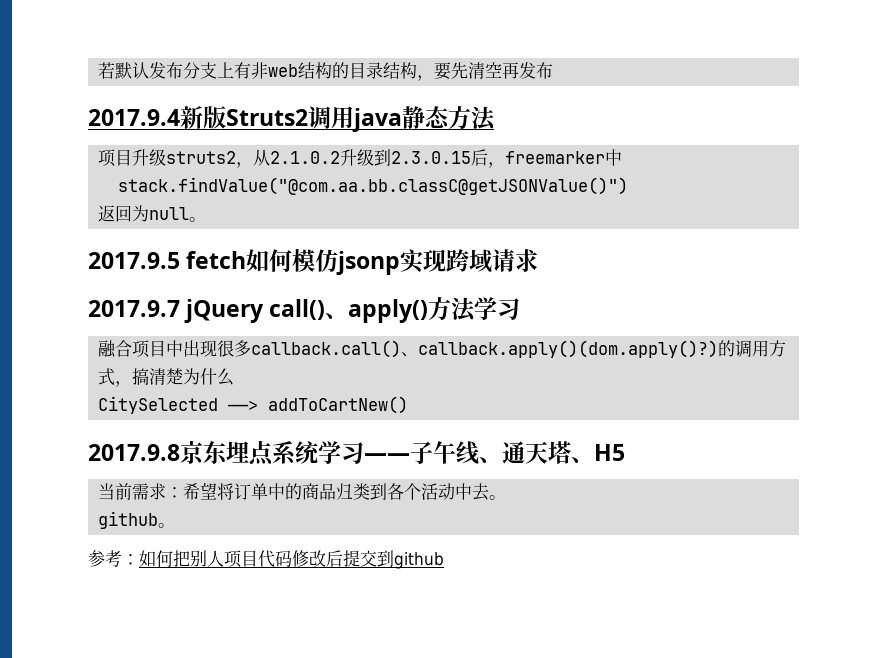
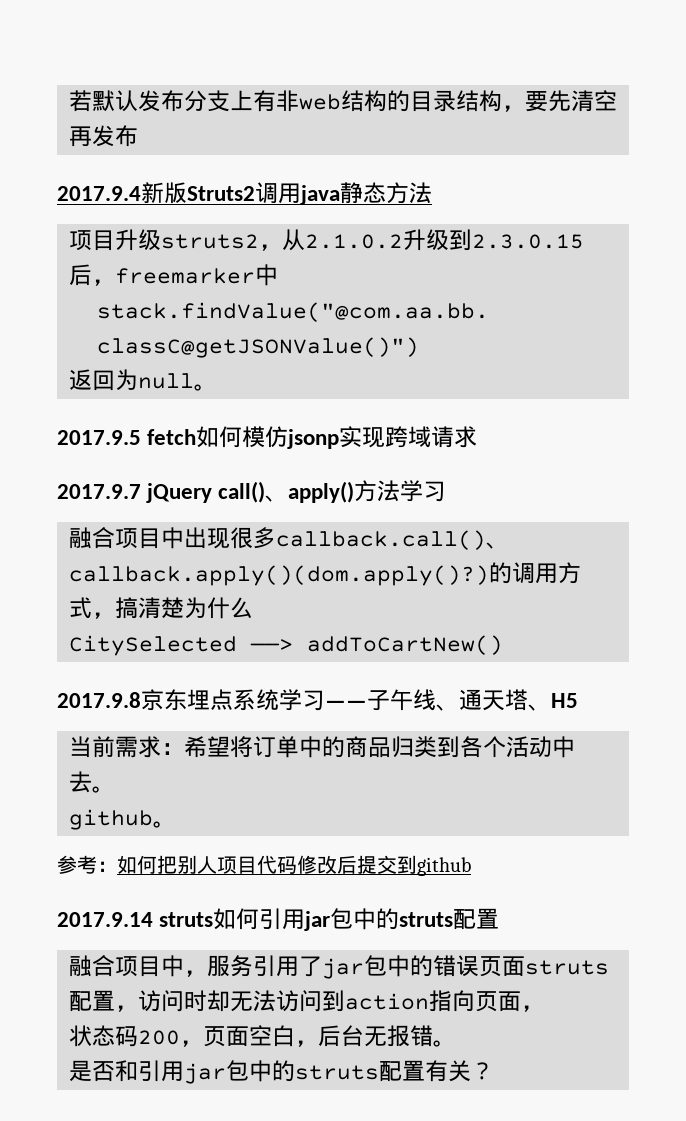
(444, 560) none -> [57,908,500,931] [69,955,609,979] [69,990,544,1012] [69,1025,456,1047] [69,1060,494,1084] // 2017.9.14 struts如何引用jar包中的struts配置 // 融合项目中，服务引用了jar包中的错误页面struts配置，访问时却无法访问到action指向页面， // 状态码200，页面空白，后台无报错。 // 是否和引用jar包中的struts配置有关？

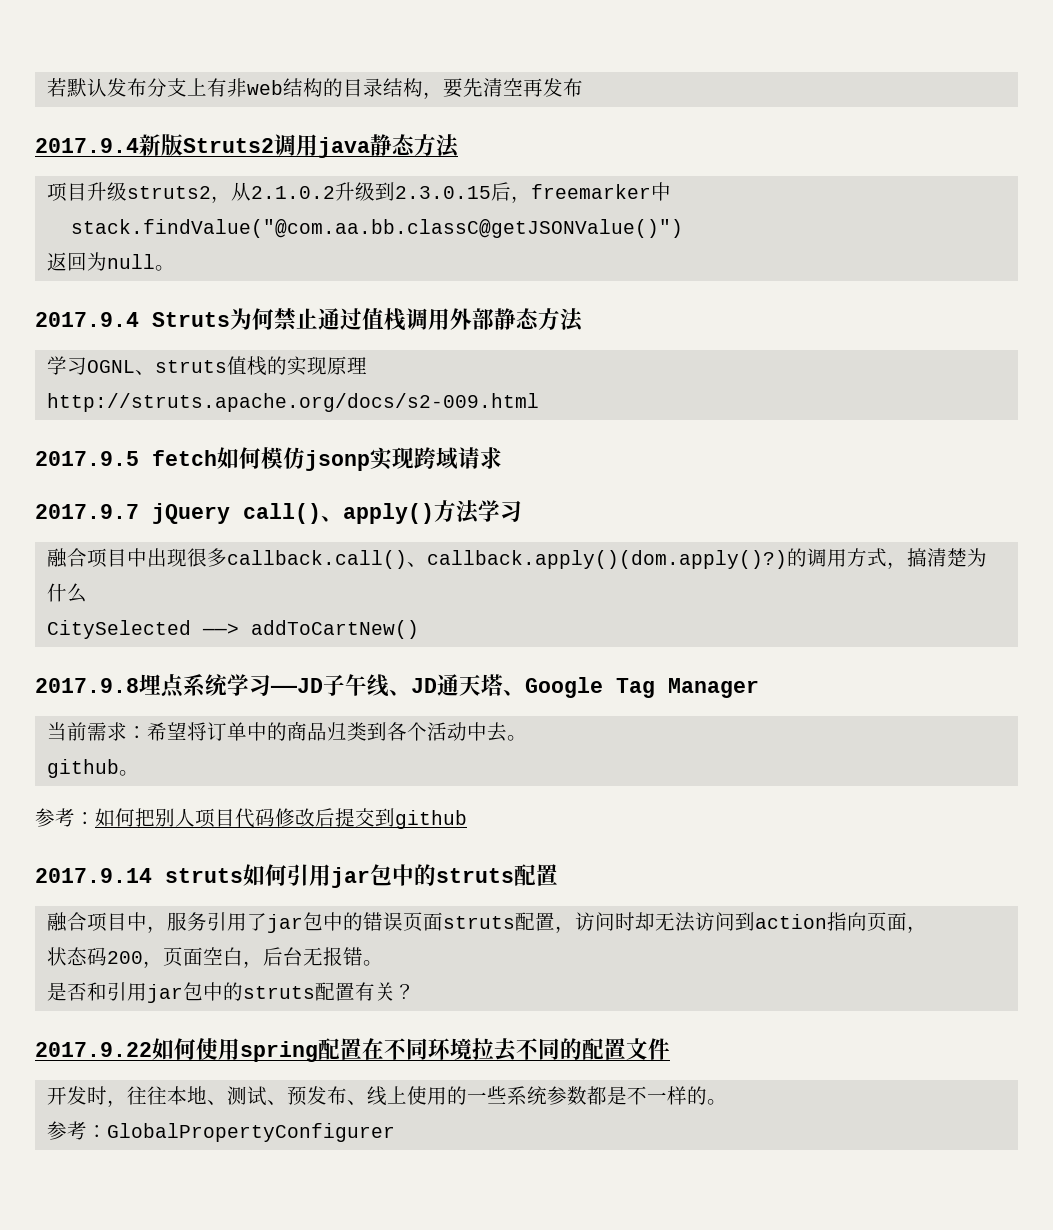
(217, 387) none -> [35,308,584,332] [46,356,367,376] [46,393,539,412] // 2017.9.4 Struts为何禁止通过值栈调用外部静态方法 // 学习OGNL、struts值栈的实现原理 // http://struts.apache.org/docs/s2-009.html
[141,689,187,711] 京东 -> (139, 685) none
[325,700,367,708] —— -> [270,678,323,693] ——JD
(459, 707) none -> [411,678,437,693] JD
[551,693,578,708] H5 -> [525,677,759,698] Google Tag Manager
(494, 1071) none -> [35,1038,670,1062] [46,1086,727,1107] [46,1121,395,1142] // 2017.9.22如何使用spring配置在不同环境拉去不同的配置文件 // 开发时，往往本地、测试、预发布、线上使用的一些系统参数都是不一样的。 // 参考：GlobalPropertyConfigurer

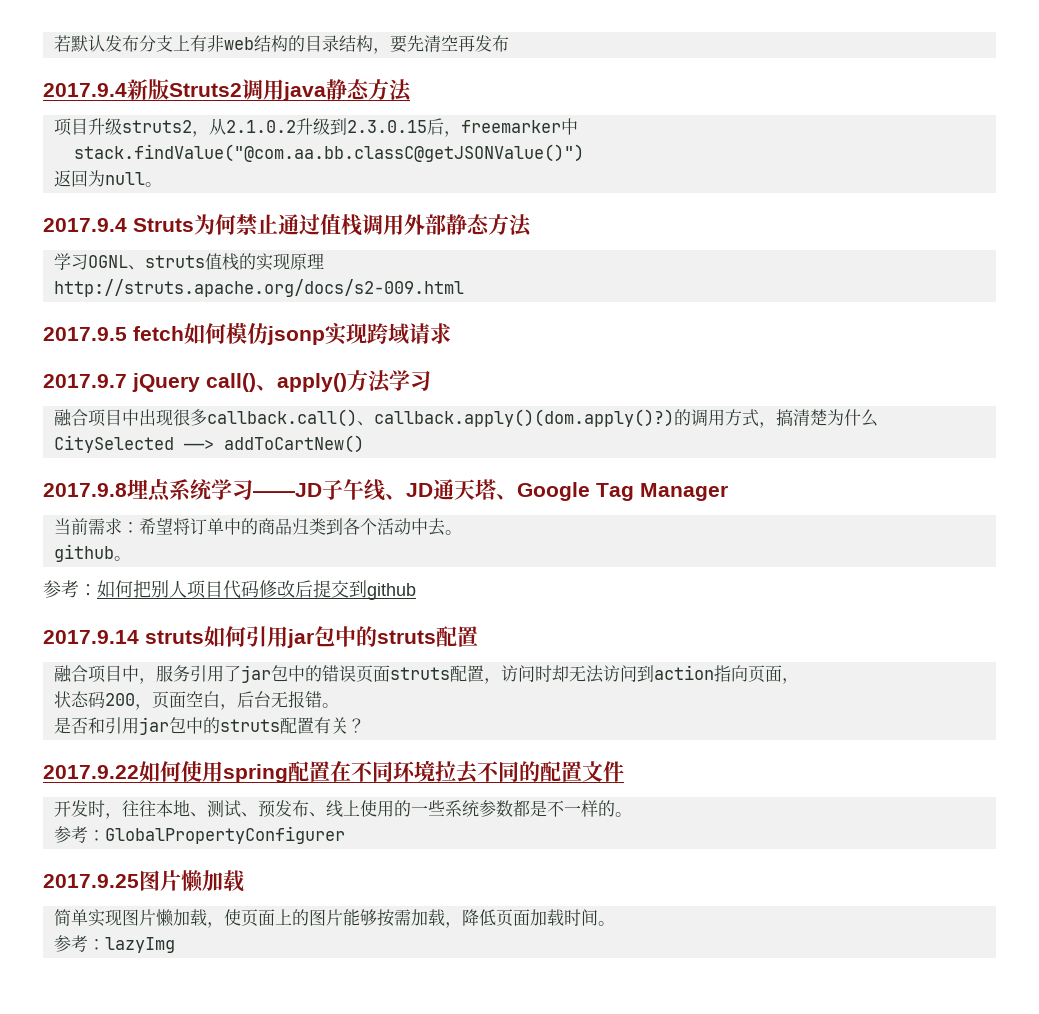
(395, 1132) none -> [43,870,245,892] [53,909,615,928] [53,935,175,953] // 2017.9.25图片懒加载 // 简单实现图片懒加载，使页面上的图片能够按需加载，降低页面加载时间。 // 参考：lazyImg

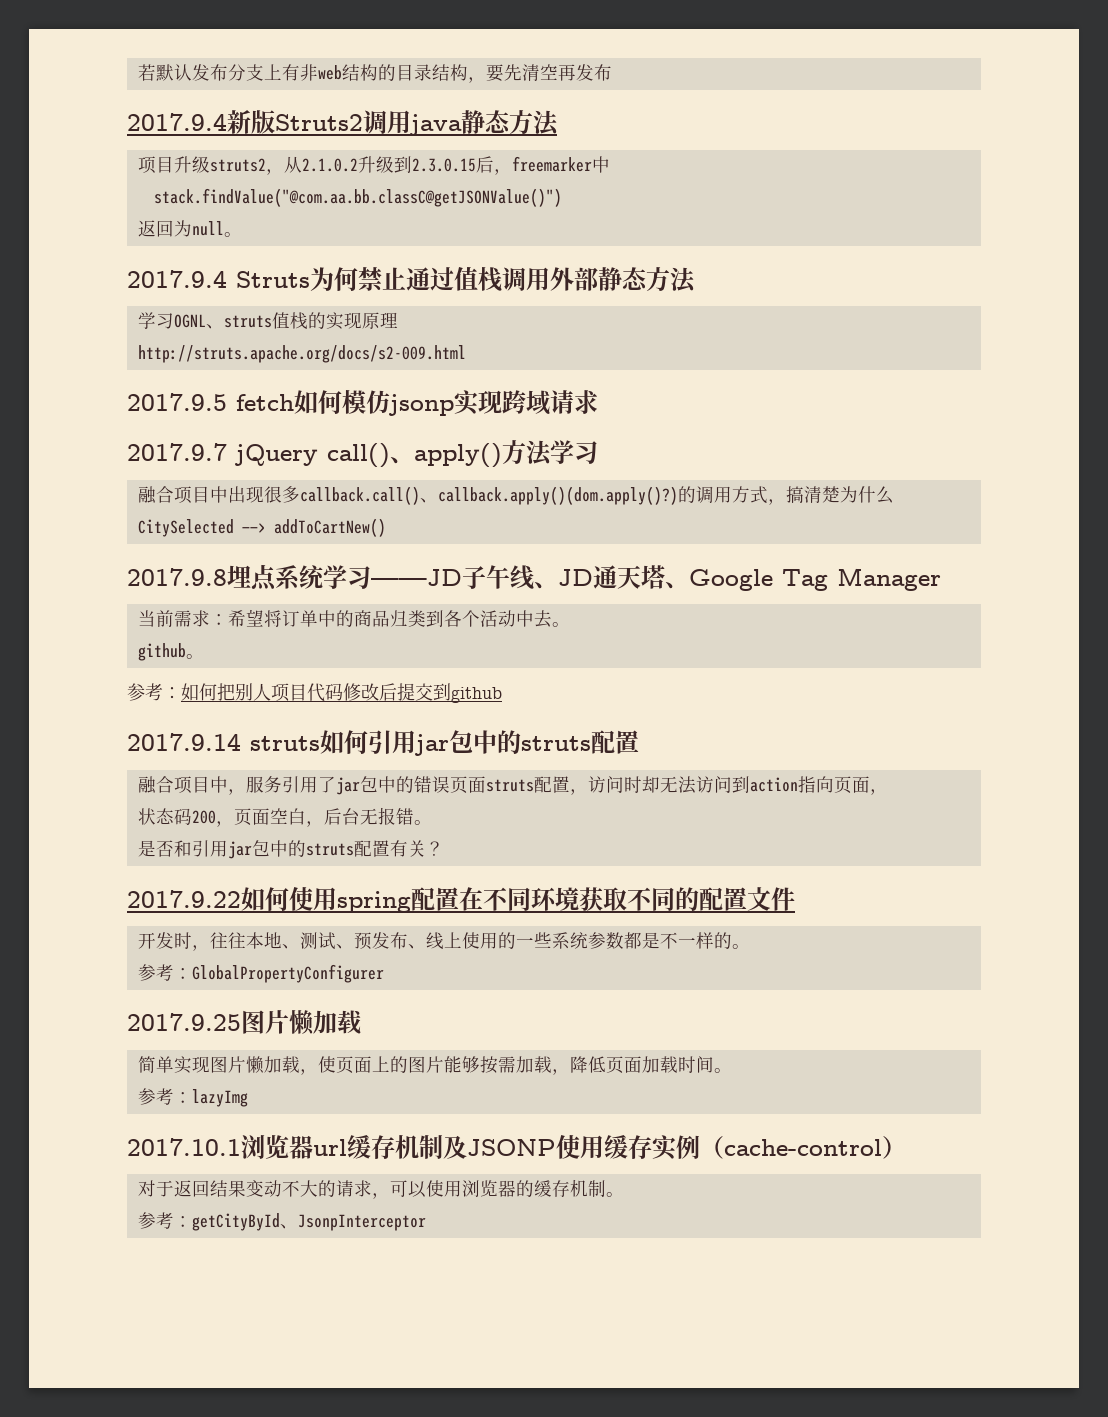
[435,761,478,784] 拉去 -> [579,887,627,911] 获取
(175, 945) none -> [127,1134,906,1160] [137,1179,624,1199] [137,1212,426,1231] // 2017.10.1浏览器url缓存机制及JSONP使用缓存实例（cache-control） // 对于返回结果变动不大的请求，可以使用浏览器的缓存机制。 // 参考：getCityById、JsonpInterceptor

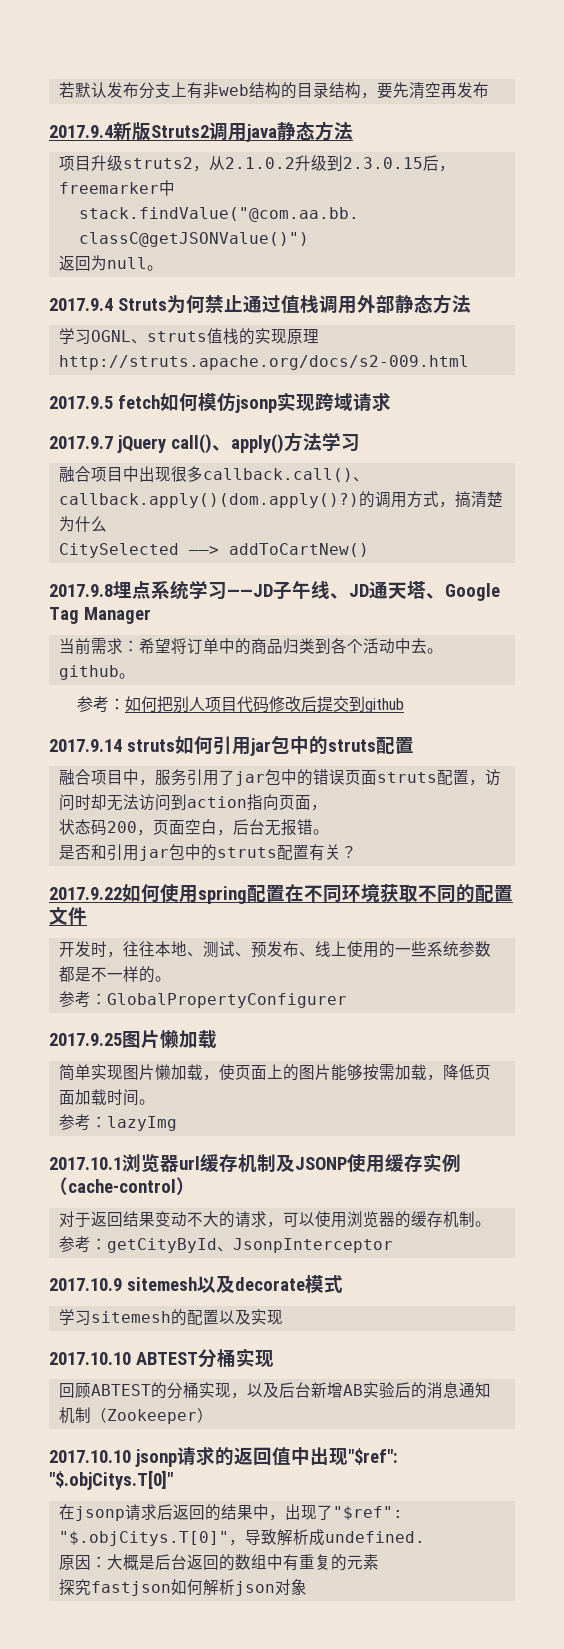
(426, 1222) none -> [49,1275,343,1293] [58,1309,283,1326] [49,1348,274,1368] [58,1382,491,1399] [58,1407,213,1424] [49,1446,398,1467] [49,1470,173,1490] [58,1504,403,1521] [58,1529,425,1546] [58,1554,379,1571] [58,1579,307,1596] // 2017.10.9 sitemesh以及decorate模式 // 学习sitemesh的配置以及实现 // 2017.10.10 ABTEST分桶实现 // 回顾ABTEST的分桶实现，以及后台新增AB实验后的消息通知机制（Zookeeper） // 2017.10.10 jsonp请求的返回值中出现"$ref": "$.objCitys.T[0]" // 在jsonp请求后返回的结果中，出现了"$ref": "$.objCitys.T[0]"，导致解析成undefined. // 原因：大概是后台返回的数组中有重复的元素 // 探究fastjson如何解析json对象

